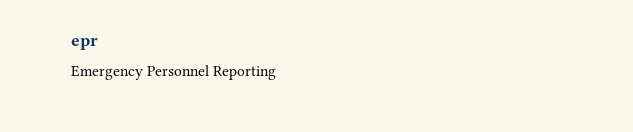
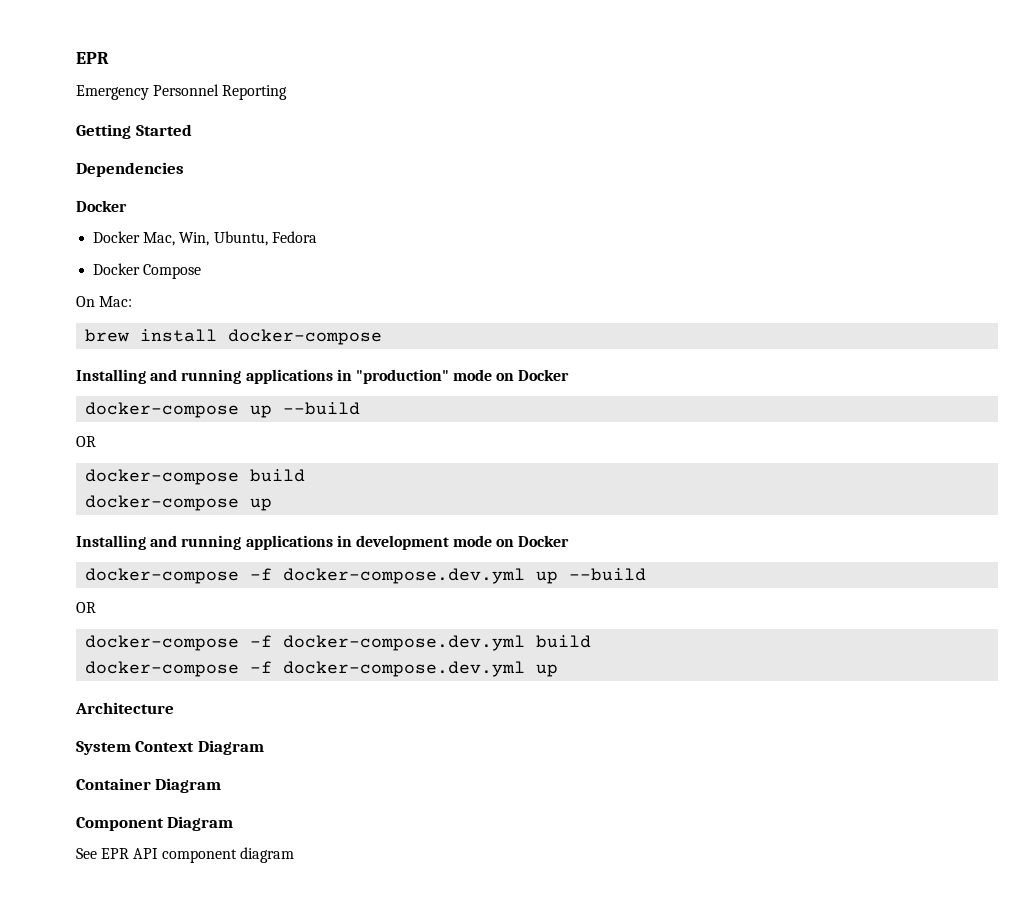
[71,38,98,50] epr -> [76,52,109,64] EPR
(277, 73) none -> [76,124,192,139] [76,162,184,177] [76,200,127,212] [93,231,317,246] [93,263,202,279] [76,296,133,307] [85,329,383,345] [76,369,570,384] [85,402,361,418] [76,436,96,447] [85,469,306,485] [85,495,273,511] [76,535,570,550] [85,568,647,584] [76,602,96,613] [85,635,592,651] [85,661,559,677] [75,702,174,714] [76,740,264,755] [76,778,222,793] [76,816,234,831] [76,847,294,863] // Getting Started // Dependencies // Docker // Docker Mac, Win, Ubuntu, Fedora // Docker Compose // On Mac: // brew install docker-compose // Installing and running applications in "production" mode on Docker // docker-compose up --build // OR // docker-compose build // docker-compose up // Installing and running applications in development mode on Docker // docker-compose -f docker-compose.dev.yml up --build // OR // docker-compose -f docker-compose.dev.yml build // docker-compose -f docker-compose.dev.yml up // Architecture // System Context Diagram // Container Diagram // Component Diagram // See EPR API component diagram

